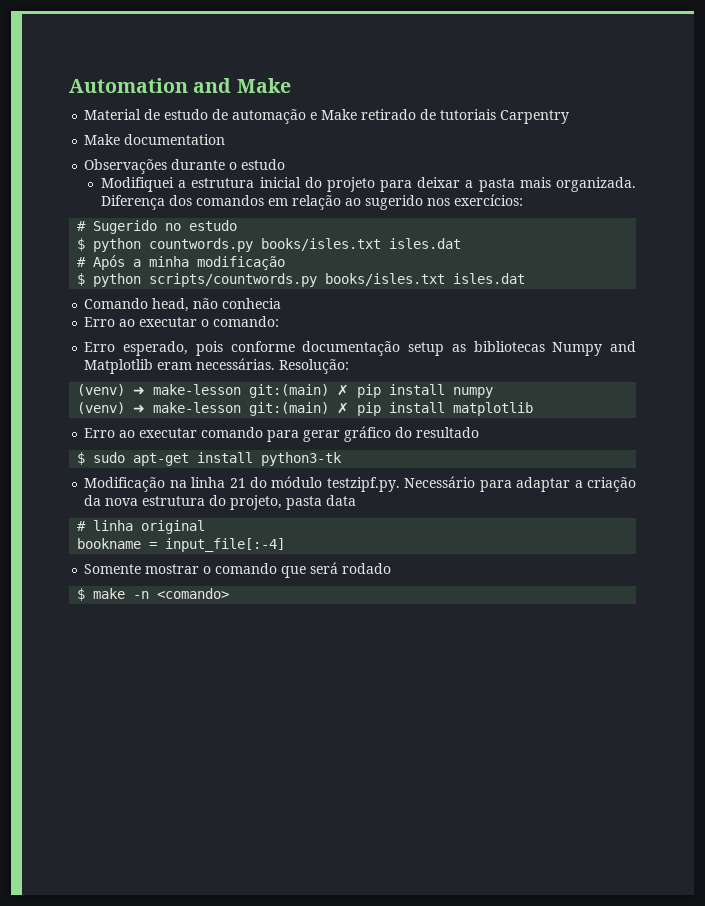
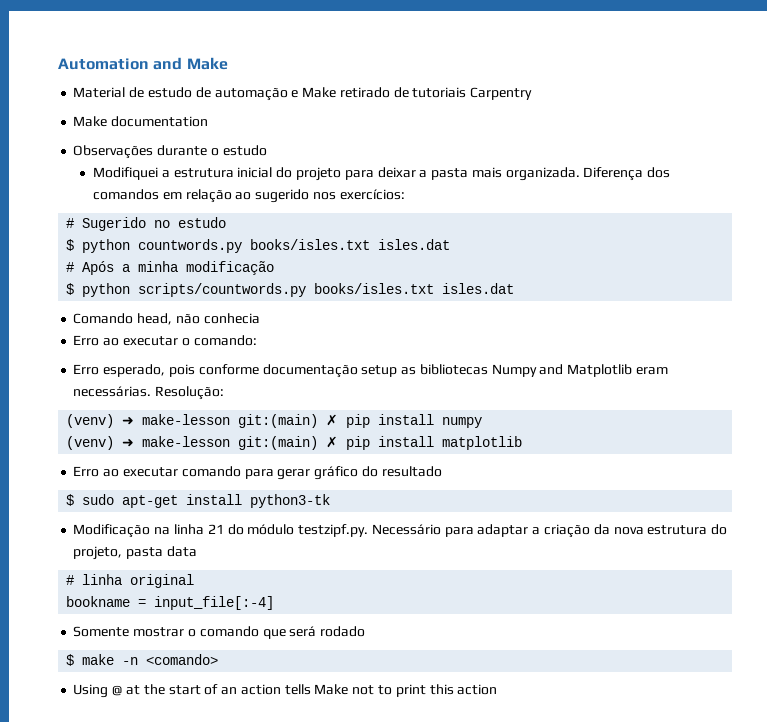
(230, 593) none -> [73,684,498,698] // Using @ at the start of an action tells Make not to print this action

